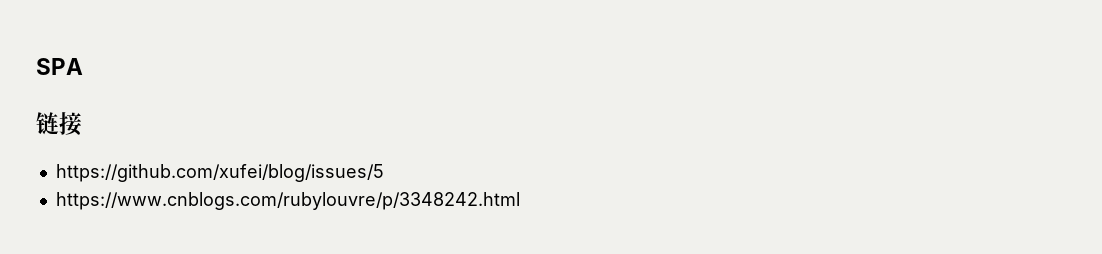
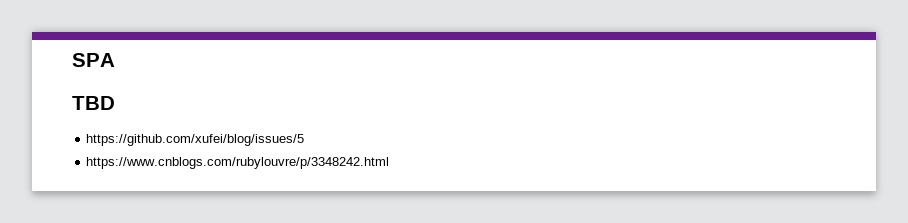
[36,112,82,136] 链接 -> [72,96,115,110] TBD

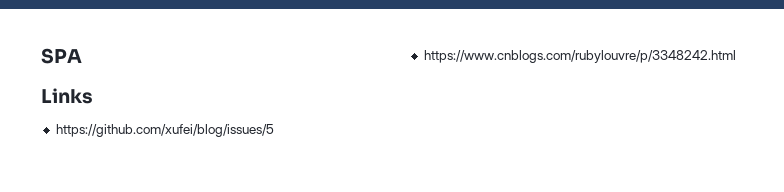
[72,96,115,110] TBD -> [41,88,93,104] Links

